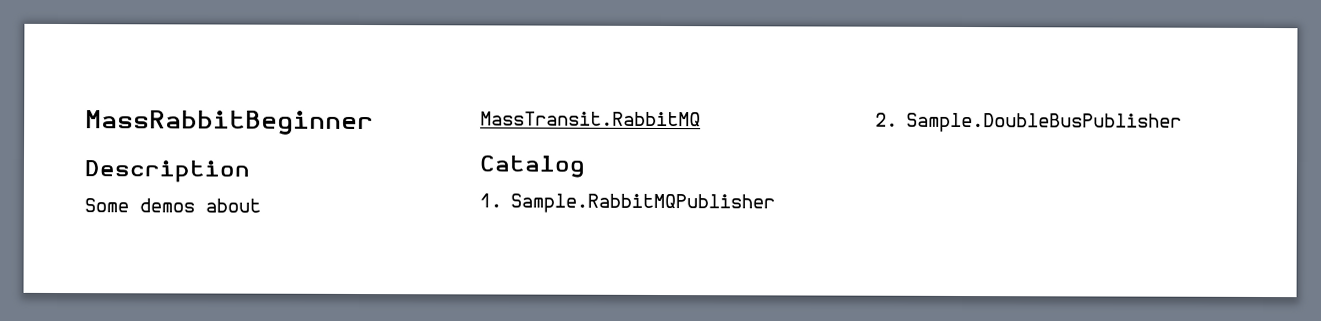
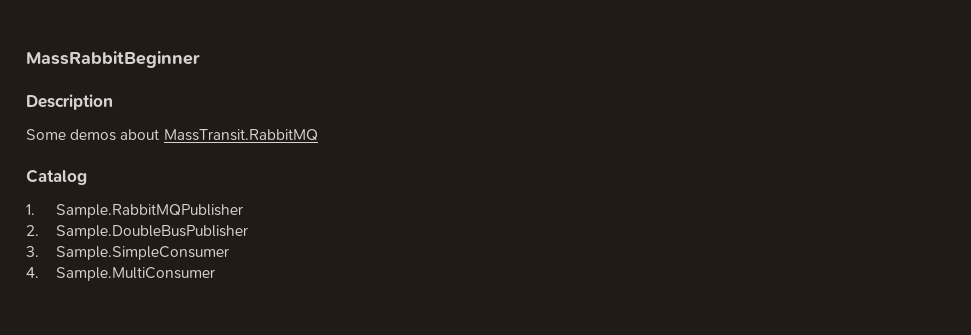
(1183, 122) none -> [26,246,230,260] [26,267,216,281] // 3. Sample.SimpleConsumer // 4. Sample.MultiConsumer

